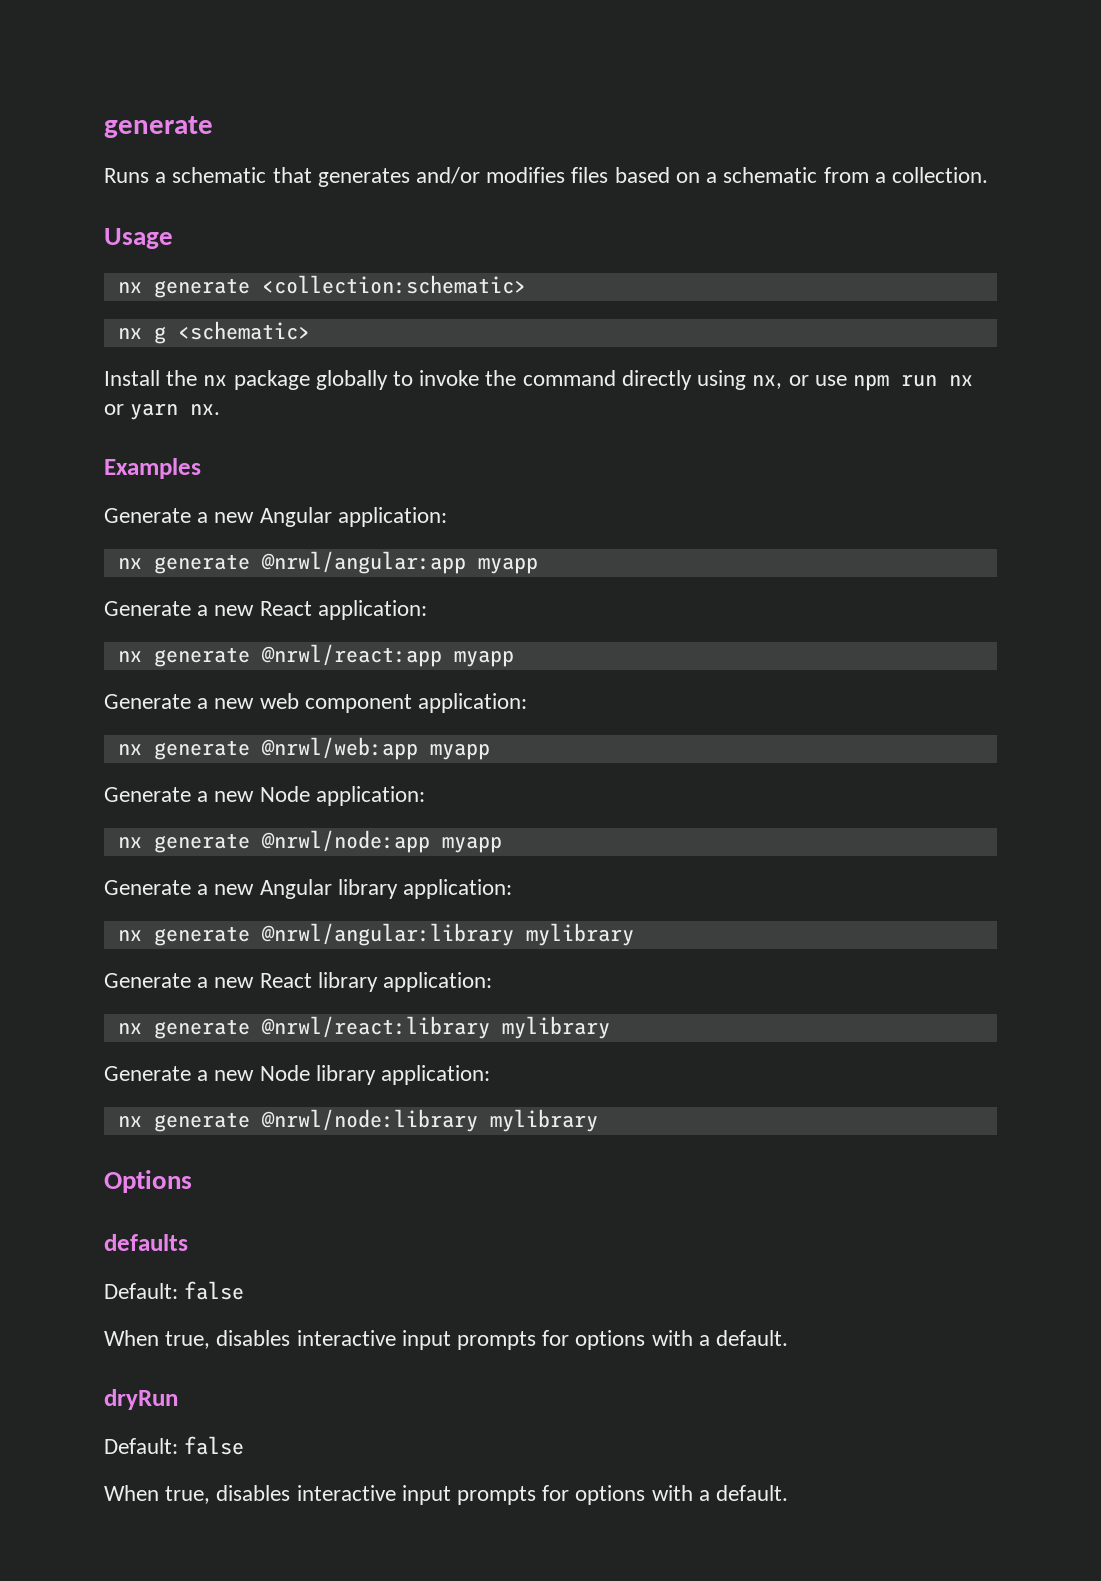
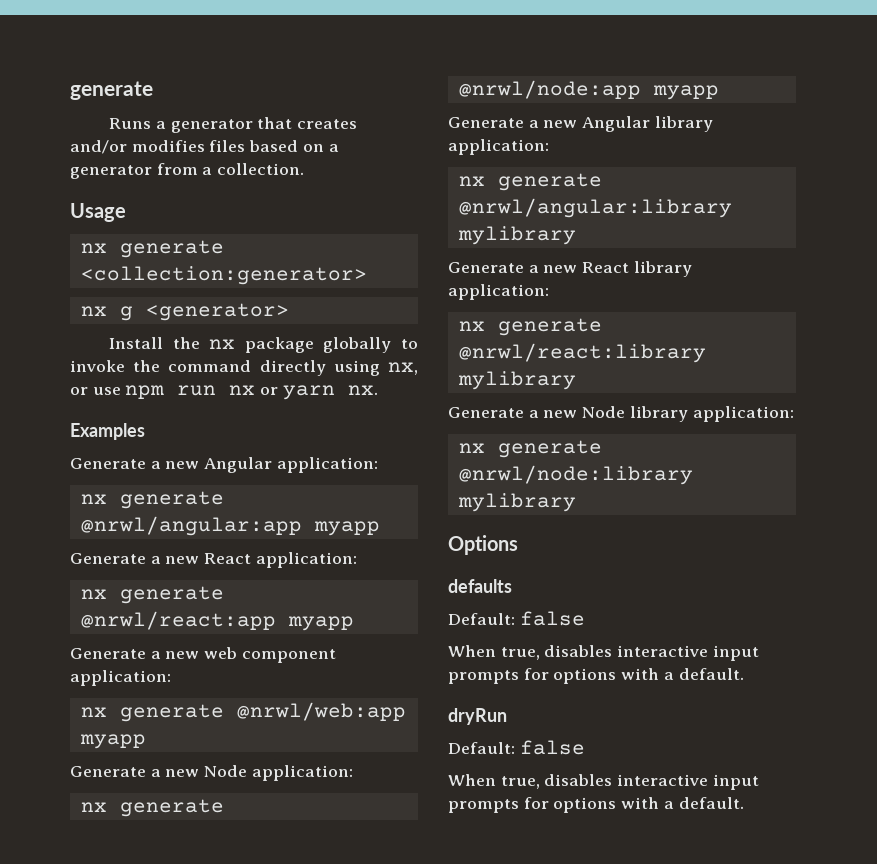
[172,167,410,187] schematic that generates -> [170,117,358,133] generator that creates
[723,167,818,183] schematic -> [70,165,152,179] generator
[261,275,526,294] <collection:schematic> -> [80,266,367,285] <collection:generator>
[177,321,310,340] <schematic> -> [145,303,289,321] <generator>

